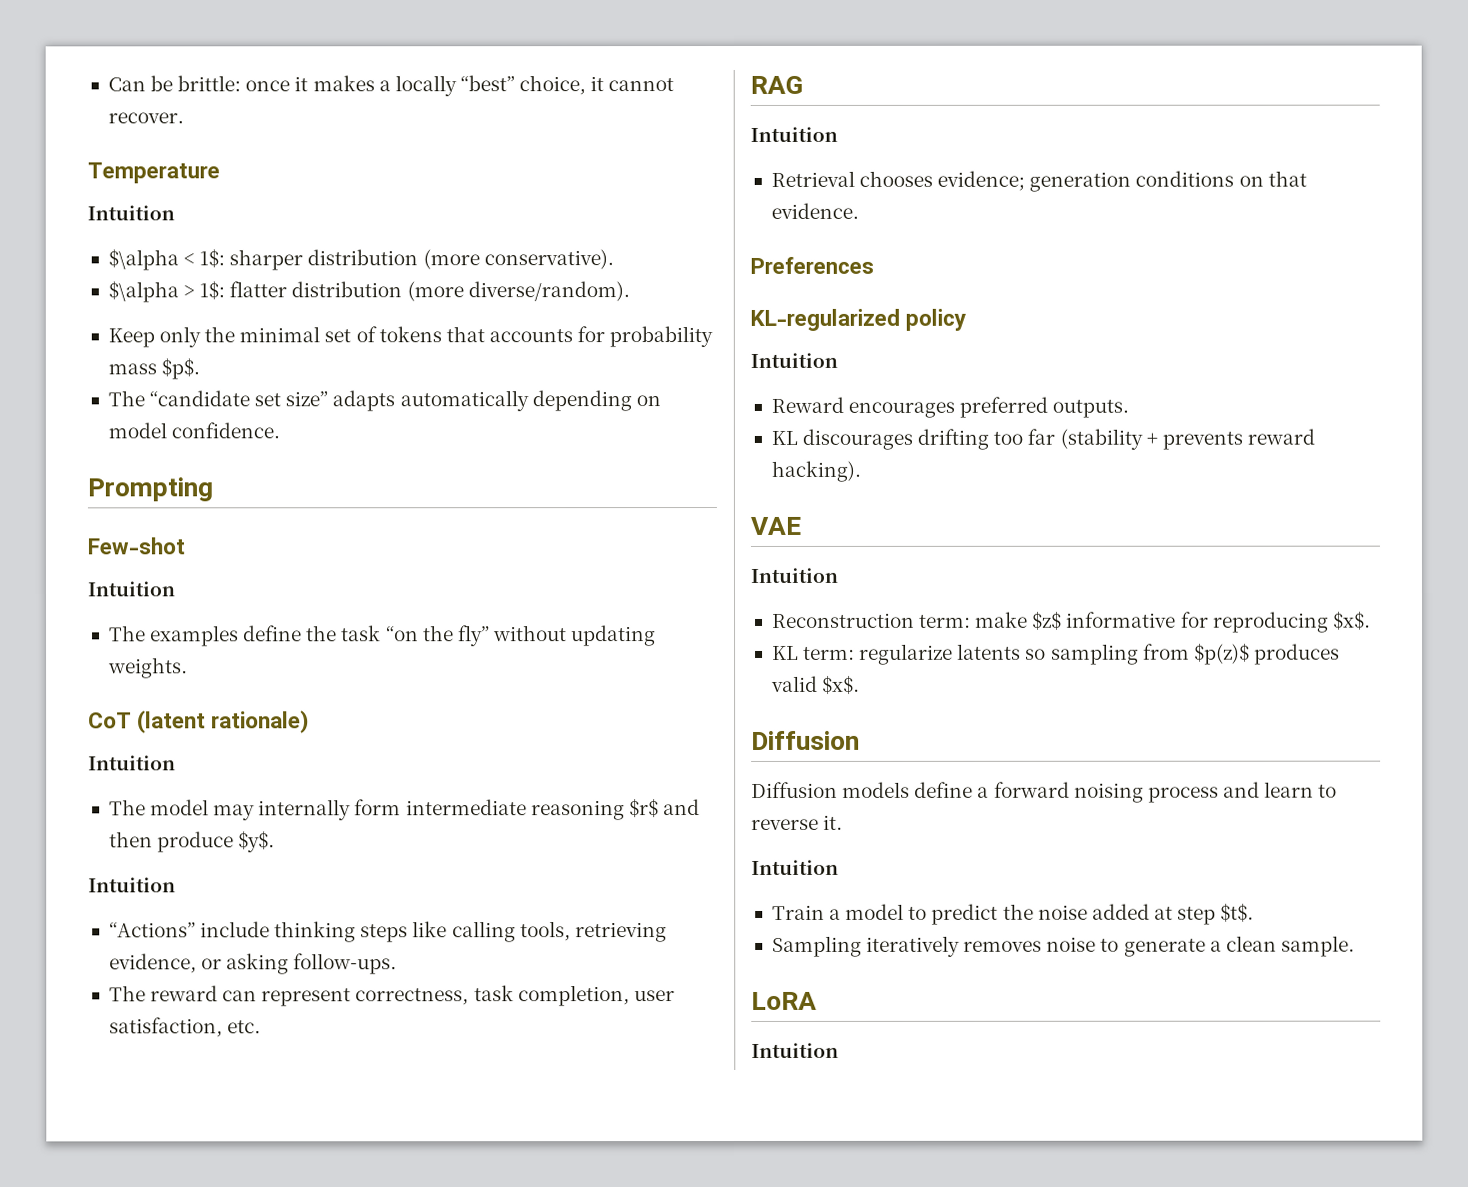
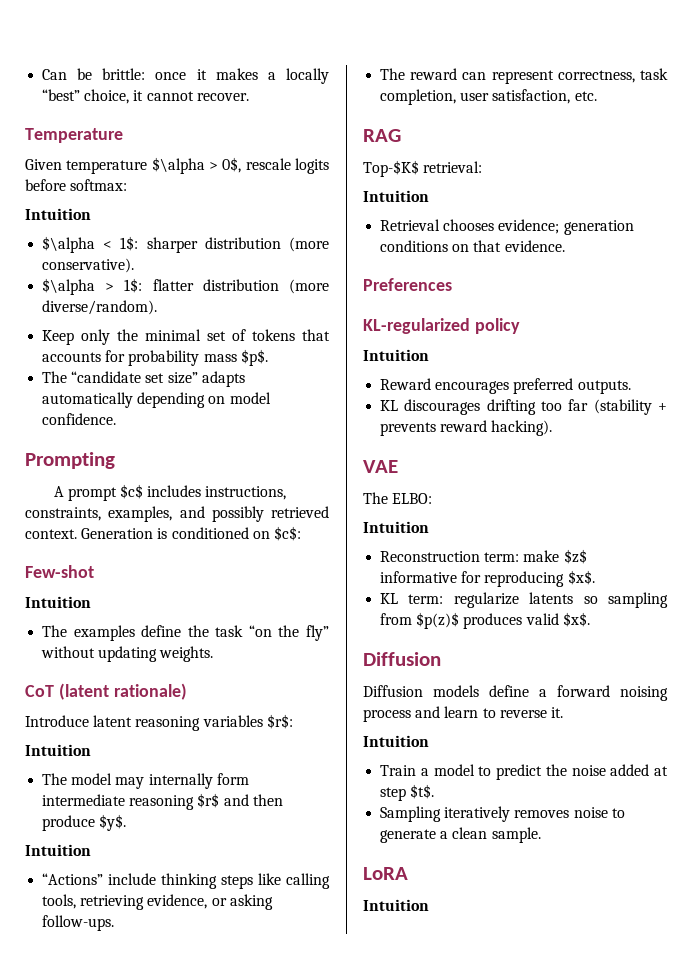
(220, 173) none -> [25,157,329,174] [25,179,128,191] // Given temperature $\alpha > 0$, rescale logits before softmax:
(213, 489) none -> [53,484,287,501] [25,506,329,522] [25,526,301,541] // A prompt $c$ includes instructions, constraints, examples, and possibly retrieved context. Generation is conditioned on $c$:
(311, 722) none -> [25,714,293,731] // Introduce latent reasoning variables $r$:
(803, 84) none -> [363,160,483,177] // Top-$K$ retrieval:
(801, 525) none -> [363,492,433,504] // The ELBO:

